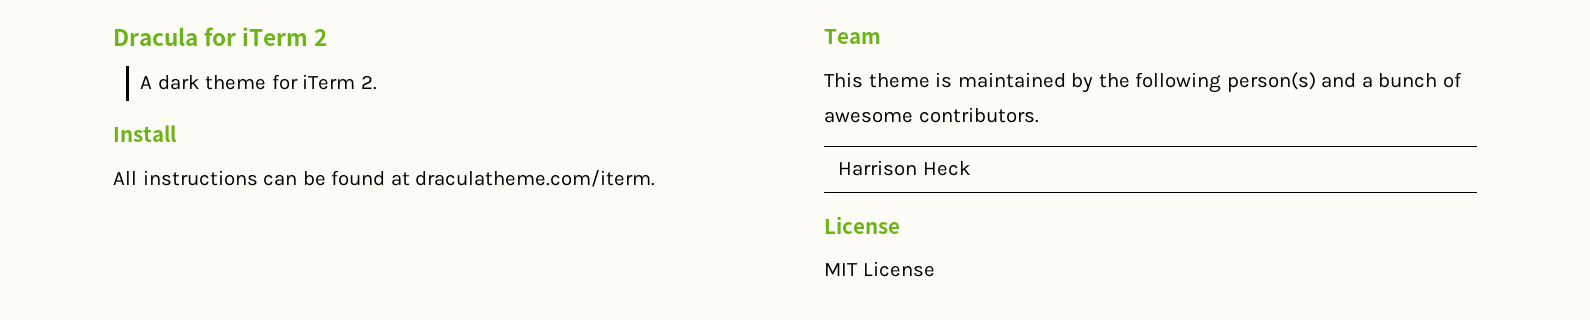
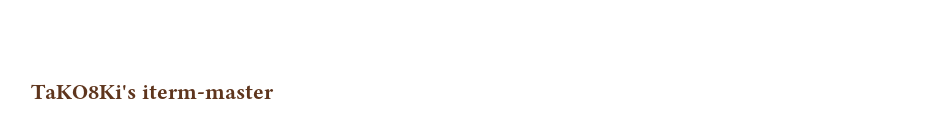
[113,27,328,46] [140,74,377,90] [113,125,176,142] [113,170,656,187] [824,29,881,44] [824,72,1462,93] [824,107,1039,123] [838,160,971,176] [824,216,900,234] [824,261,935,277] Dracula for iTerm 2 // A dark theme for iTerm 2. // Install // All instructions can be found at draculatheme.com/iterm. // Team // This theme is maintained by the following person(s) and a bunch of awesome contributors. // Harrison Heck // License // MIT License -> [31,84,274,99] TaKO8Ki's iterm-master

